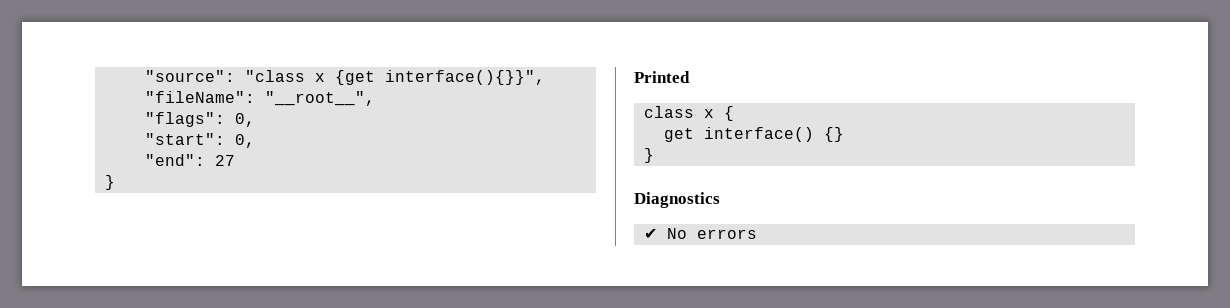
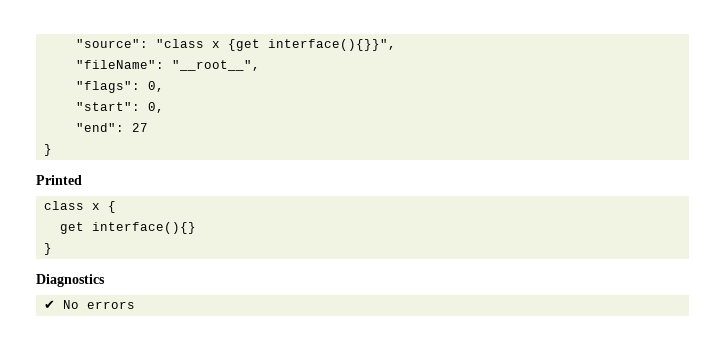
[703,127,844,142] interface() {} -> [91,222,196,234] interface(){}

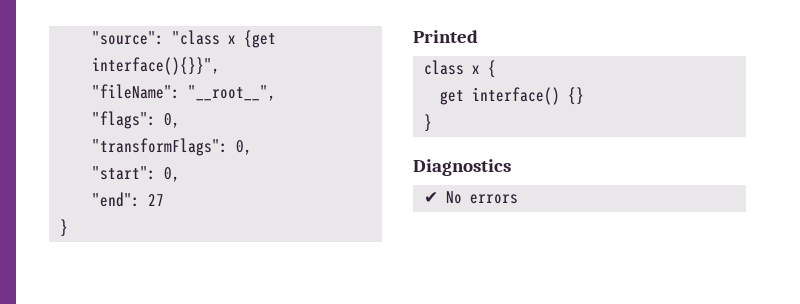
(164, 86) none -> [92,138,253,156] // "transformFlags": 0,
[91,222,196,234] interface(){} -> [472,87,585,105] interface() {}

